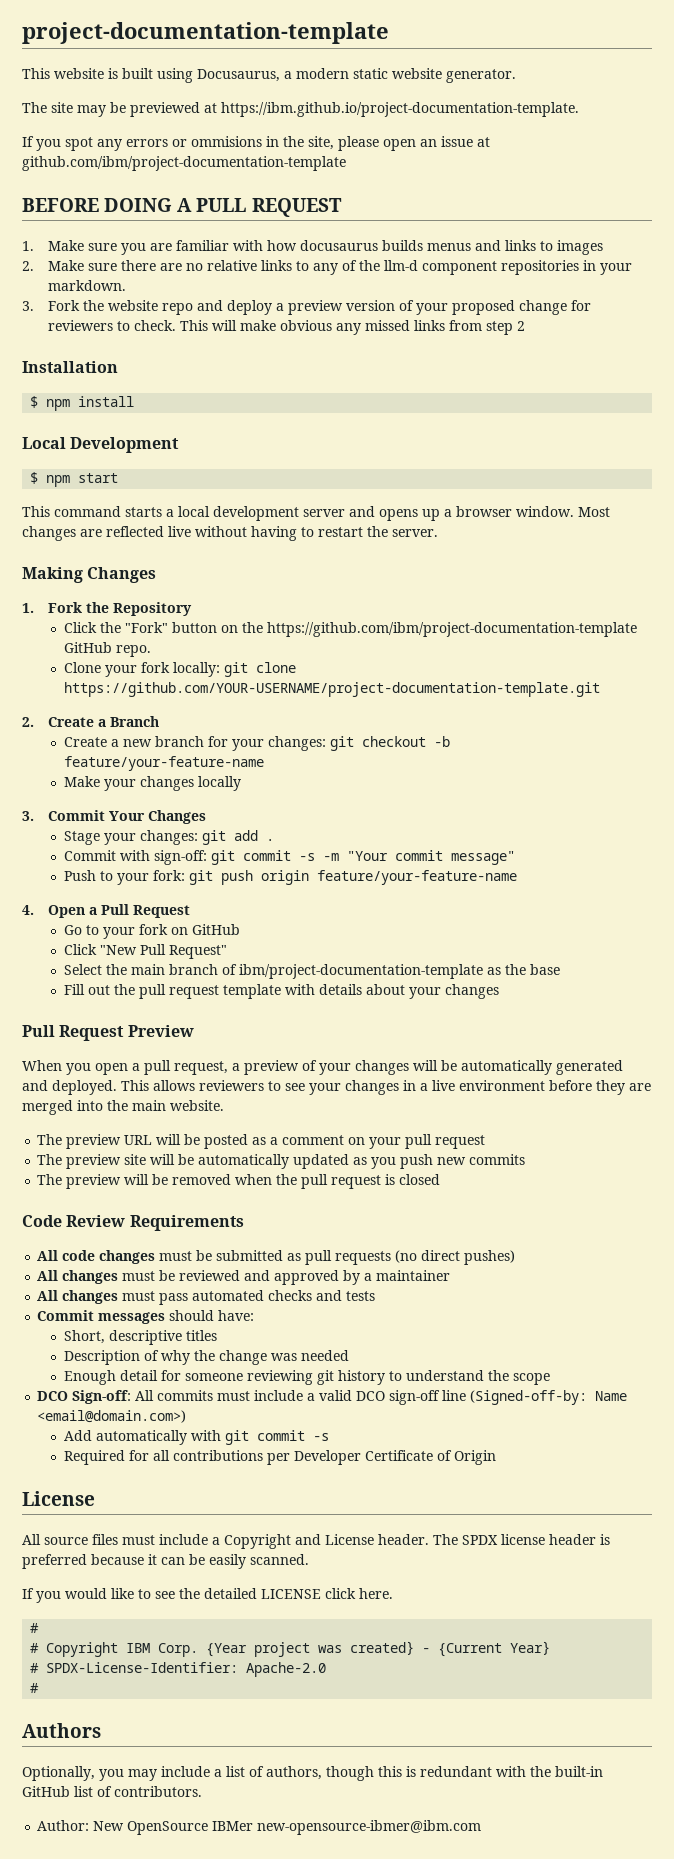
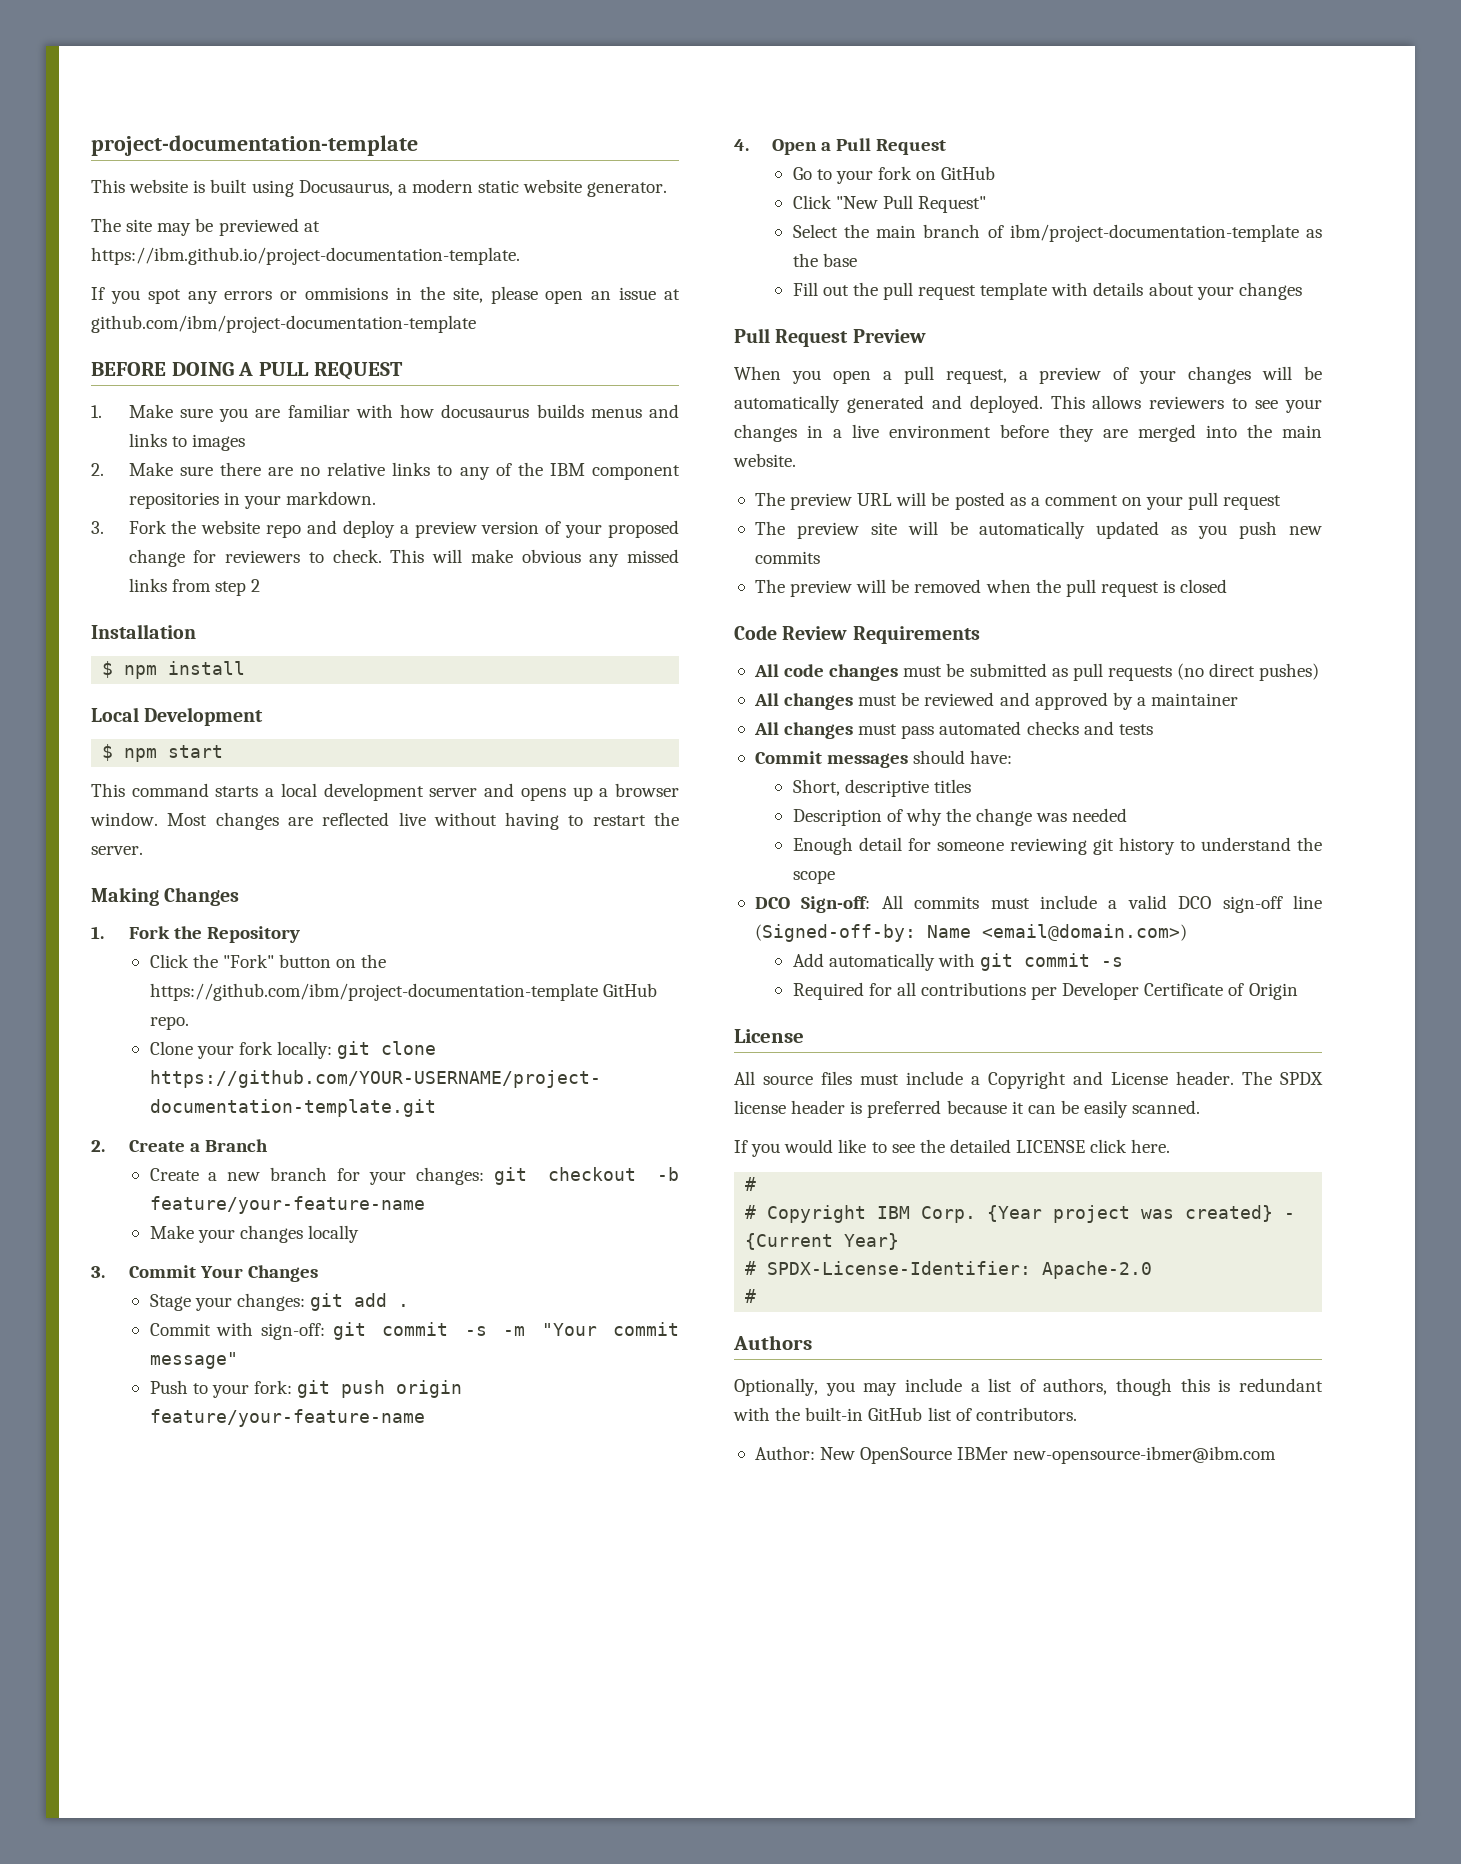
[384,260,419,271] llm-d -> [549,463,585,476] IBM

